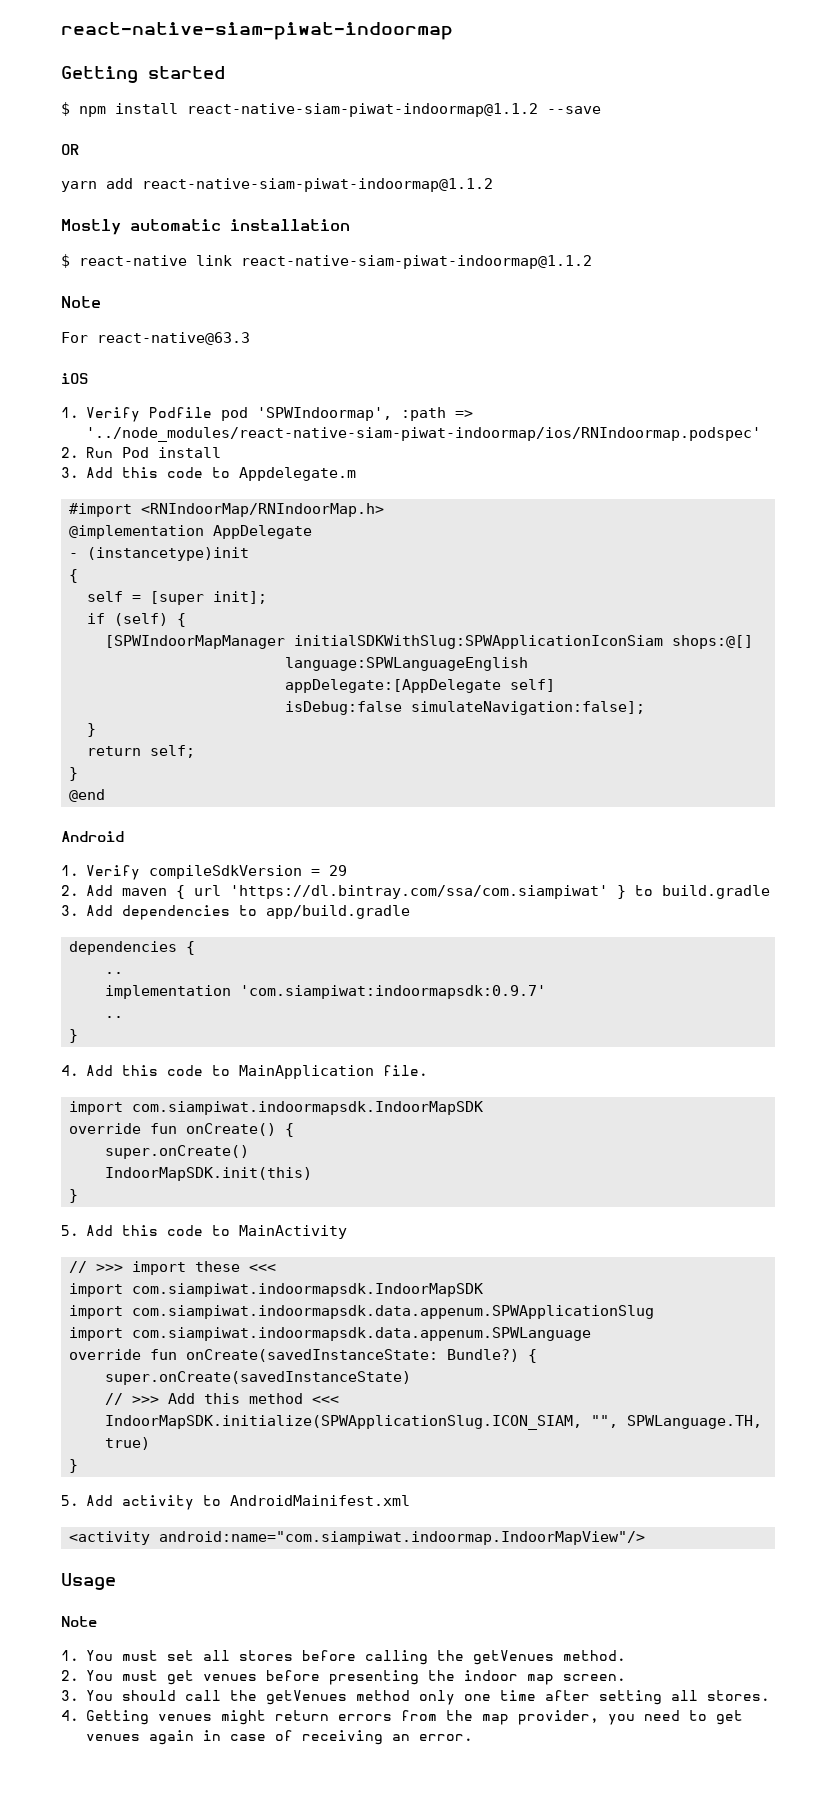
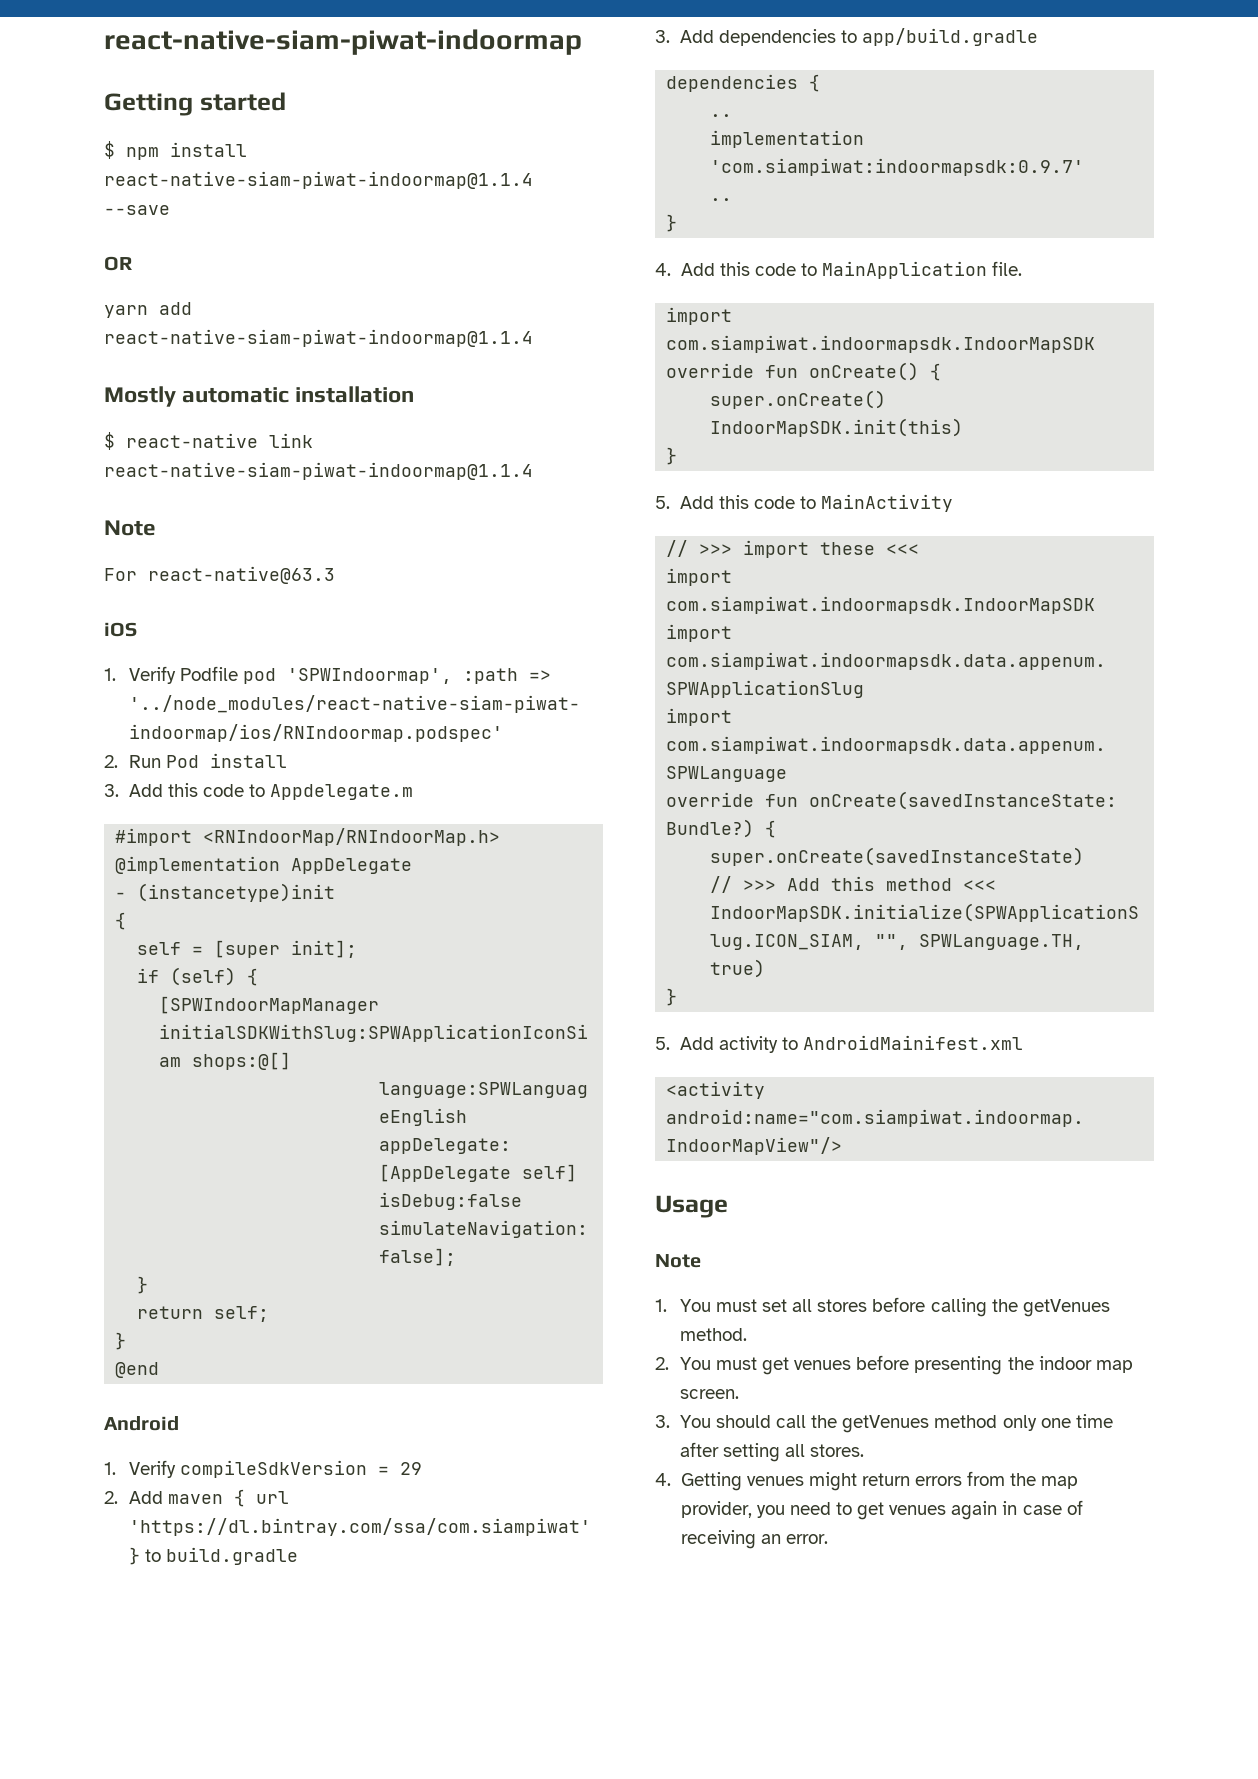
[187,103,538,117] react-native-siam-piwat-indoormap@1.1.2 -> [104,171,533,189] react-native-siam-piwat-indoormap@1.1.4
[142,178,493,192] react-native-siam-piwat-indoormap@1.1.2 -> [104,329,533,347] react-native-siam-piwat-indoormap@1.1.4
[241,255,592,269] react-native-siam-piwat-indoormap@1.1.2 -> [104,462,533,480] react-native-siam-piwat-indoormap@1.1.4

